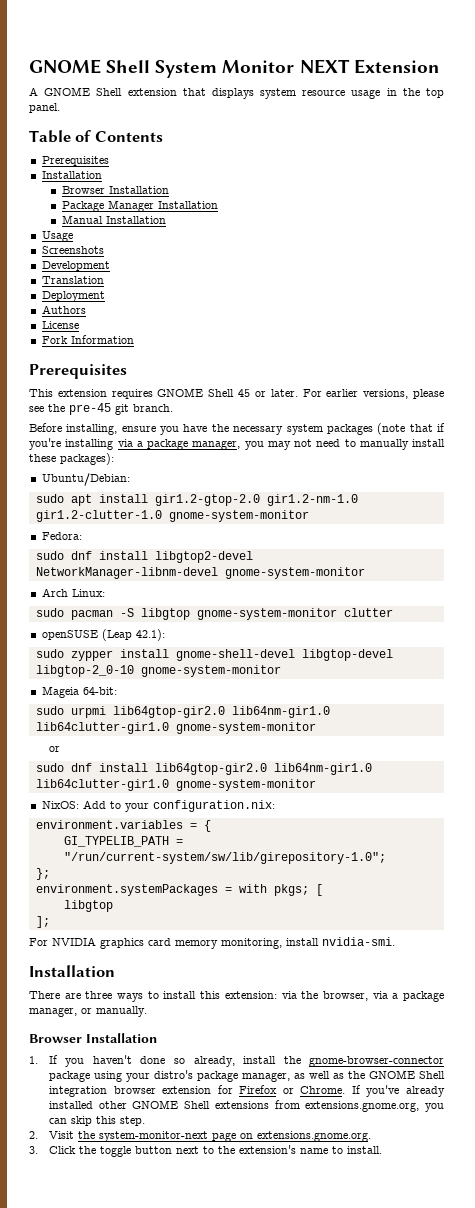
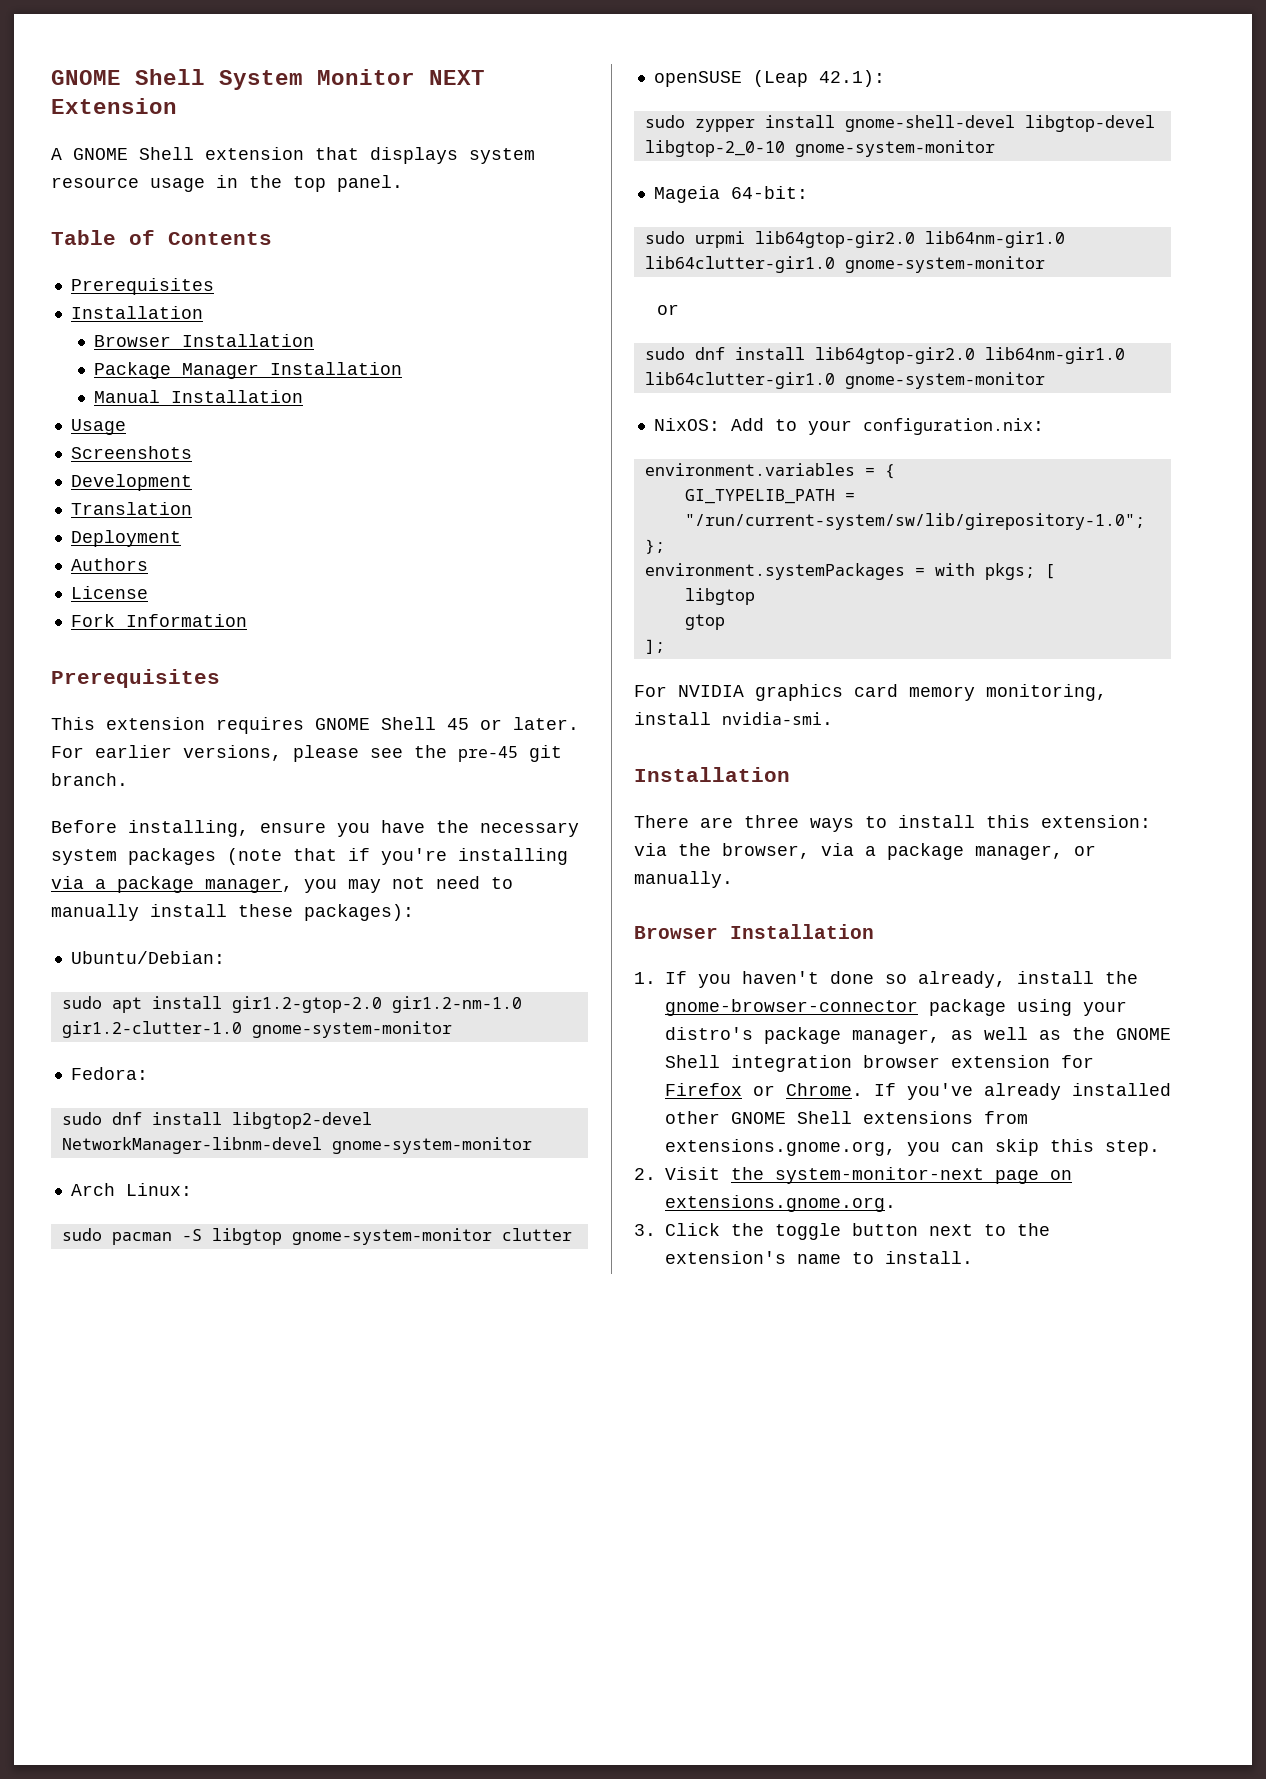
(113, 906) none -> [684,614,725,630] // gtop

